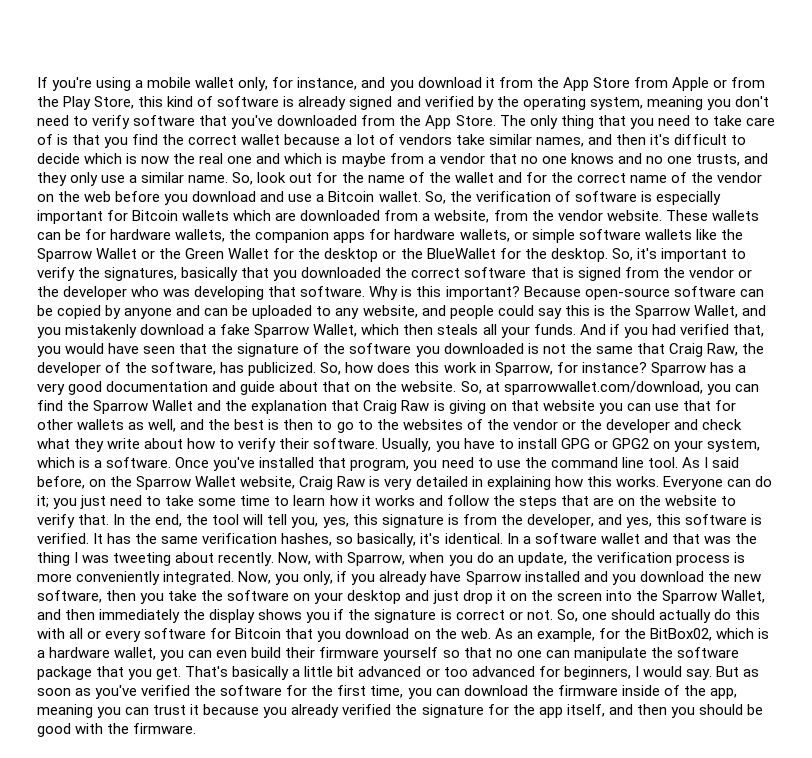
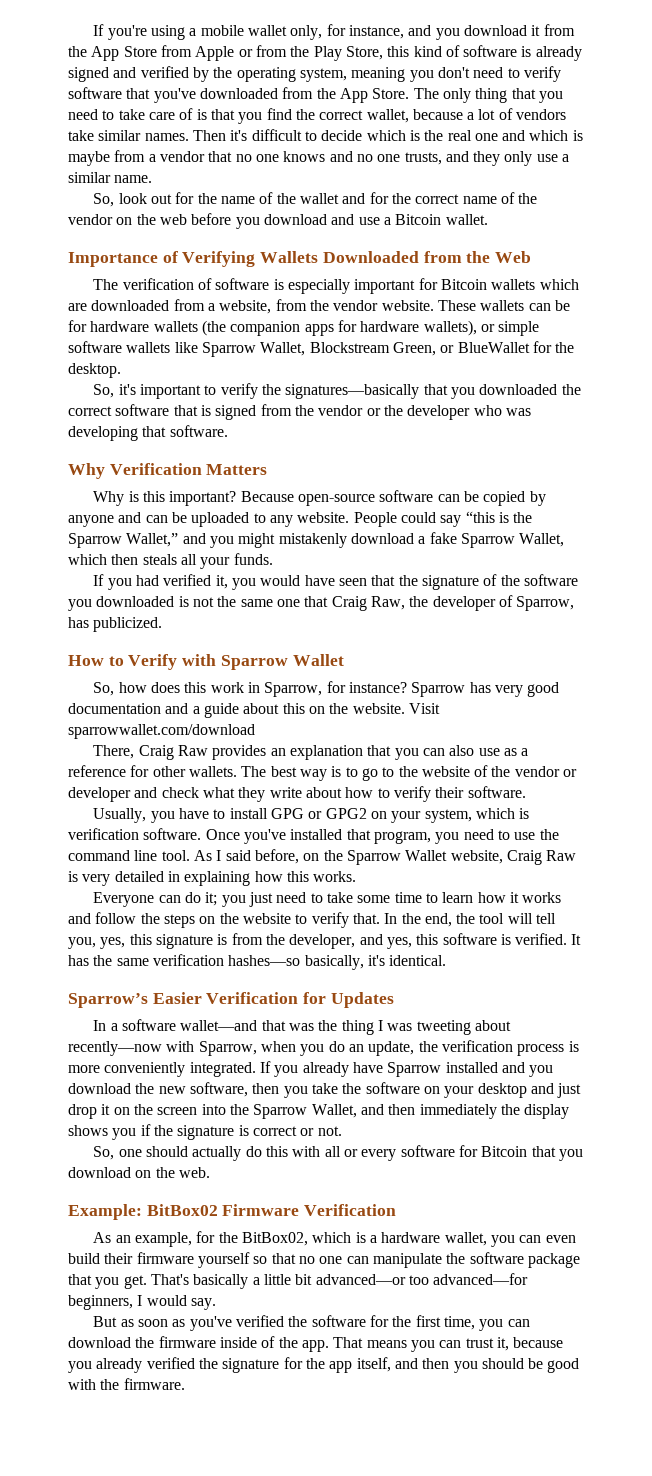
[241,134,281,145] wallet -> [366,109,409,123] wallet,
[535,134,646,147] names, and then -> [144,130,226,141] names. Then
[141,156,170,164] now -> (420, 135) none
(229, 179) none -> (153, 179) //
[424,191,472,204] So, the -> [68,251,532,267] [93,279,119,290] // Importance of Verifying Wallets Downloaded from the Web // The
[175,229,252,242] wallets, the -> [153,320,226,336] wallets (the
[459,229,510,242] wallets, -> [423,320,477,336] wallets),
[720,229,743,240] [37,248,423,262] the Sparrow Wallet or the Green Wallet for the desktop or the -> [201,342,455,357] Sparrow Wallet, Blockstream Green, or
(608, 255) none -> (121, 370) //
[104,267,239,281] signatures, basically -> [285,384,420,399] signatures—basically
(366, 291) none -> [68,463,268,479] // Why Verification Matters //
[362,305,494,319] website, and people -> [297,512,397,527] website. People
[564,305,590,316] this -> [465,511,495,523] “this
[693,305,766,318] [37,327,61,338] Wallet, and you -> [126,533,276,548] Wallet,” and you might
[579,324,620,335] And if -> [93,574,105,586] // If
[732,324,764,337] that, -> [215,575,228,589] it,
(633, 350) none -> [276,599,300,607] one
[125,362,217,375] the software, -> [516,596,575,611] Sparrow,
(317, 369) none -> [68,654,344,670] // How to Verify with Sparrow Wallet //
[737,365,746,373] a -> (491, 687) none
(237, 386) none -> [192,706,200,714] a
[322,381,351,392] that -> [282,703,305,714] this
[460,381,759,395] [37,400,736,414] [37,419,314,432] So, at sparrowwallet.com/download, you can find the Sparrow Wallet and the explanation that Craig Raw is giving on that website you can use that for other wallets as well, and the best is then -> [408,703,440,714] [68,724,255,739] [93,745,529,760] [68,765,342,781] Visit sparrowwallet.com/download // There, Craig Raw provides an explanation that you can also use as a reference for other wallets. The best way is
[402,419,463,430] websites -> [421,766,470,777] website
[579,419,602,430] the -> (578, 773) none
(379, 443) none -> (526, 792) //
[94,460,103,468] a -> [68,828,139,840] verification
(659, 481) none -> (357, 876) //
[560,495,614,506] that are -> (195, 921) none
[281,533,354,546] hashes, so -> [228,955,301,966] hashes—so
(503, 538) none -> [68,992,394,1008] // Sparrow’s Easier Verification for Updates //
[600,533,668,544] wallet and -> [180,1020,258,1031] wallet—and
[218,552,312,566] recently. Now, -> [68,1041,162,1056] recently—now
[238,571,348,585] Now, you only, if -> [259,1061,271,1073] If
(553, 615) none -> (342, 1131) //
(491, 633) none -> [68,1204,397,1220] // Example: BitBox02 Firmware Verification //
[358,666,560,677] advanced or too advanced for -> [315,1273,529,1285] advanced—or too advanced—for
(712, 674) none -> (216, 1304) //
[709,688,737,699] [37,704,93,718] app, meaning -> [301,1337,407,1352] app. That means
[190,704,200,715] it -> [496,1337,509,1351] it,

